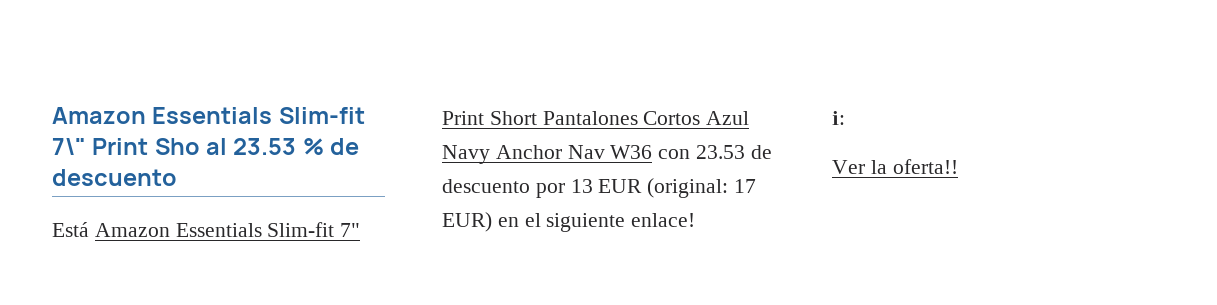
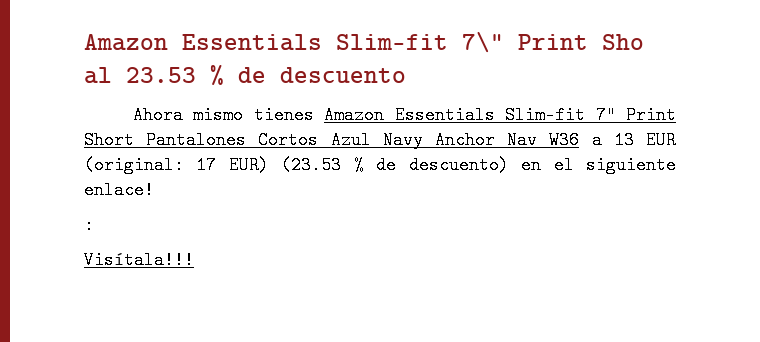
[52,222,89,237] Está -> [132,106,314,124] Ahora mismo tienes
[658,145,772,159] [442,179,565,198] con 23.53 de descuento por -> [591,131,602,149] a
(492, 222) none -> [281,156,509,174] (23.53 % de descuento)
[832,111,845,125] [832,159,958,174] ℹ: // Ver la oferta!! -> [84,216,94,234] [84,251,194,269] : // Visítala!!!

